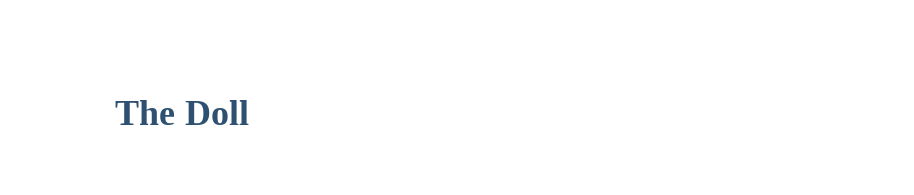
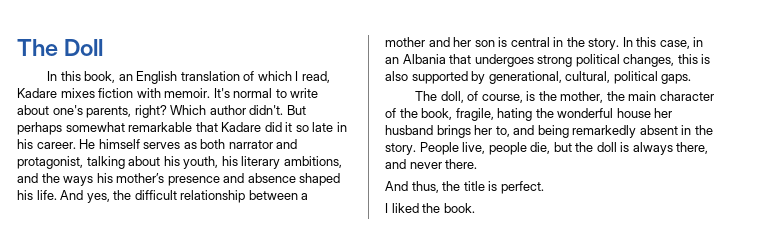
(249, 112) none -> [47,71,330,84] [17,88,319,98] [17,105,306,118] [17,122,347,135] [17,139,298,149] [17,156,342,169] [17,173,341,186] [17,190,309,203] [385,37,704,50] [385,54,711,67] [385,71,692,84] [415,91,714,103] [385,108,673,121] [385,125,713,138] [385,142,709,155] [385,159,478,169] [385,181,544,194] [385,203,475,213] // In this book, an English translation of which I read, Kadare mixes fiction with memoir. It's normal to write about one's parents, right? Which author didn't. But perhaps somewhat remarkable that Kadare did it so late in his career. He himself serves as both narrator and protagonist, talking about his youth, his literary ambitions, and the ways his mother’s presence and absence shaped his life. And yes, the difficult relationship between a mother and her son is central in the story. In this case, in an Albania that undergoes strong political changes, this is also supported by generational, cultural, political gaps. // The doll, of course, is the mother, the main character of the book, fragile, hating the wonderful house her husband brings her to, and being remarkedly absent in the story. People live, people die, but the doll is always there, and never there. // And thus, the title is perfect. // I liked the book.

